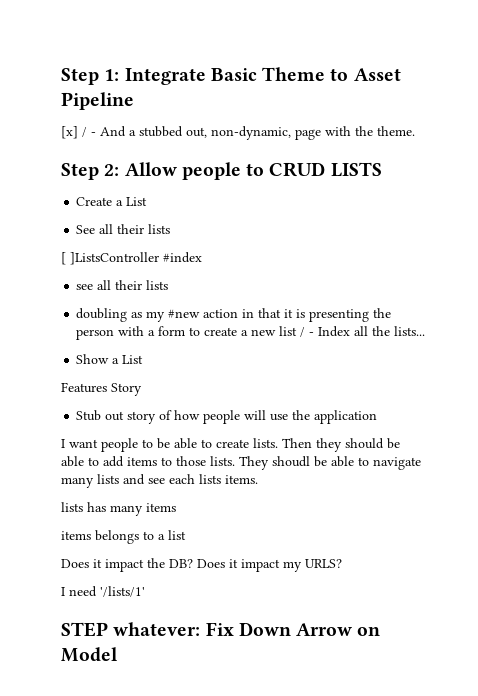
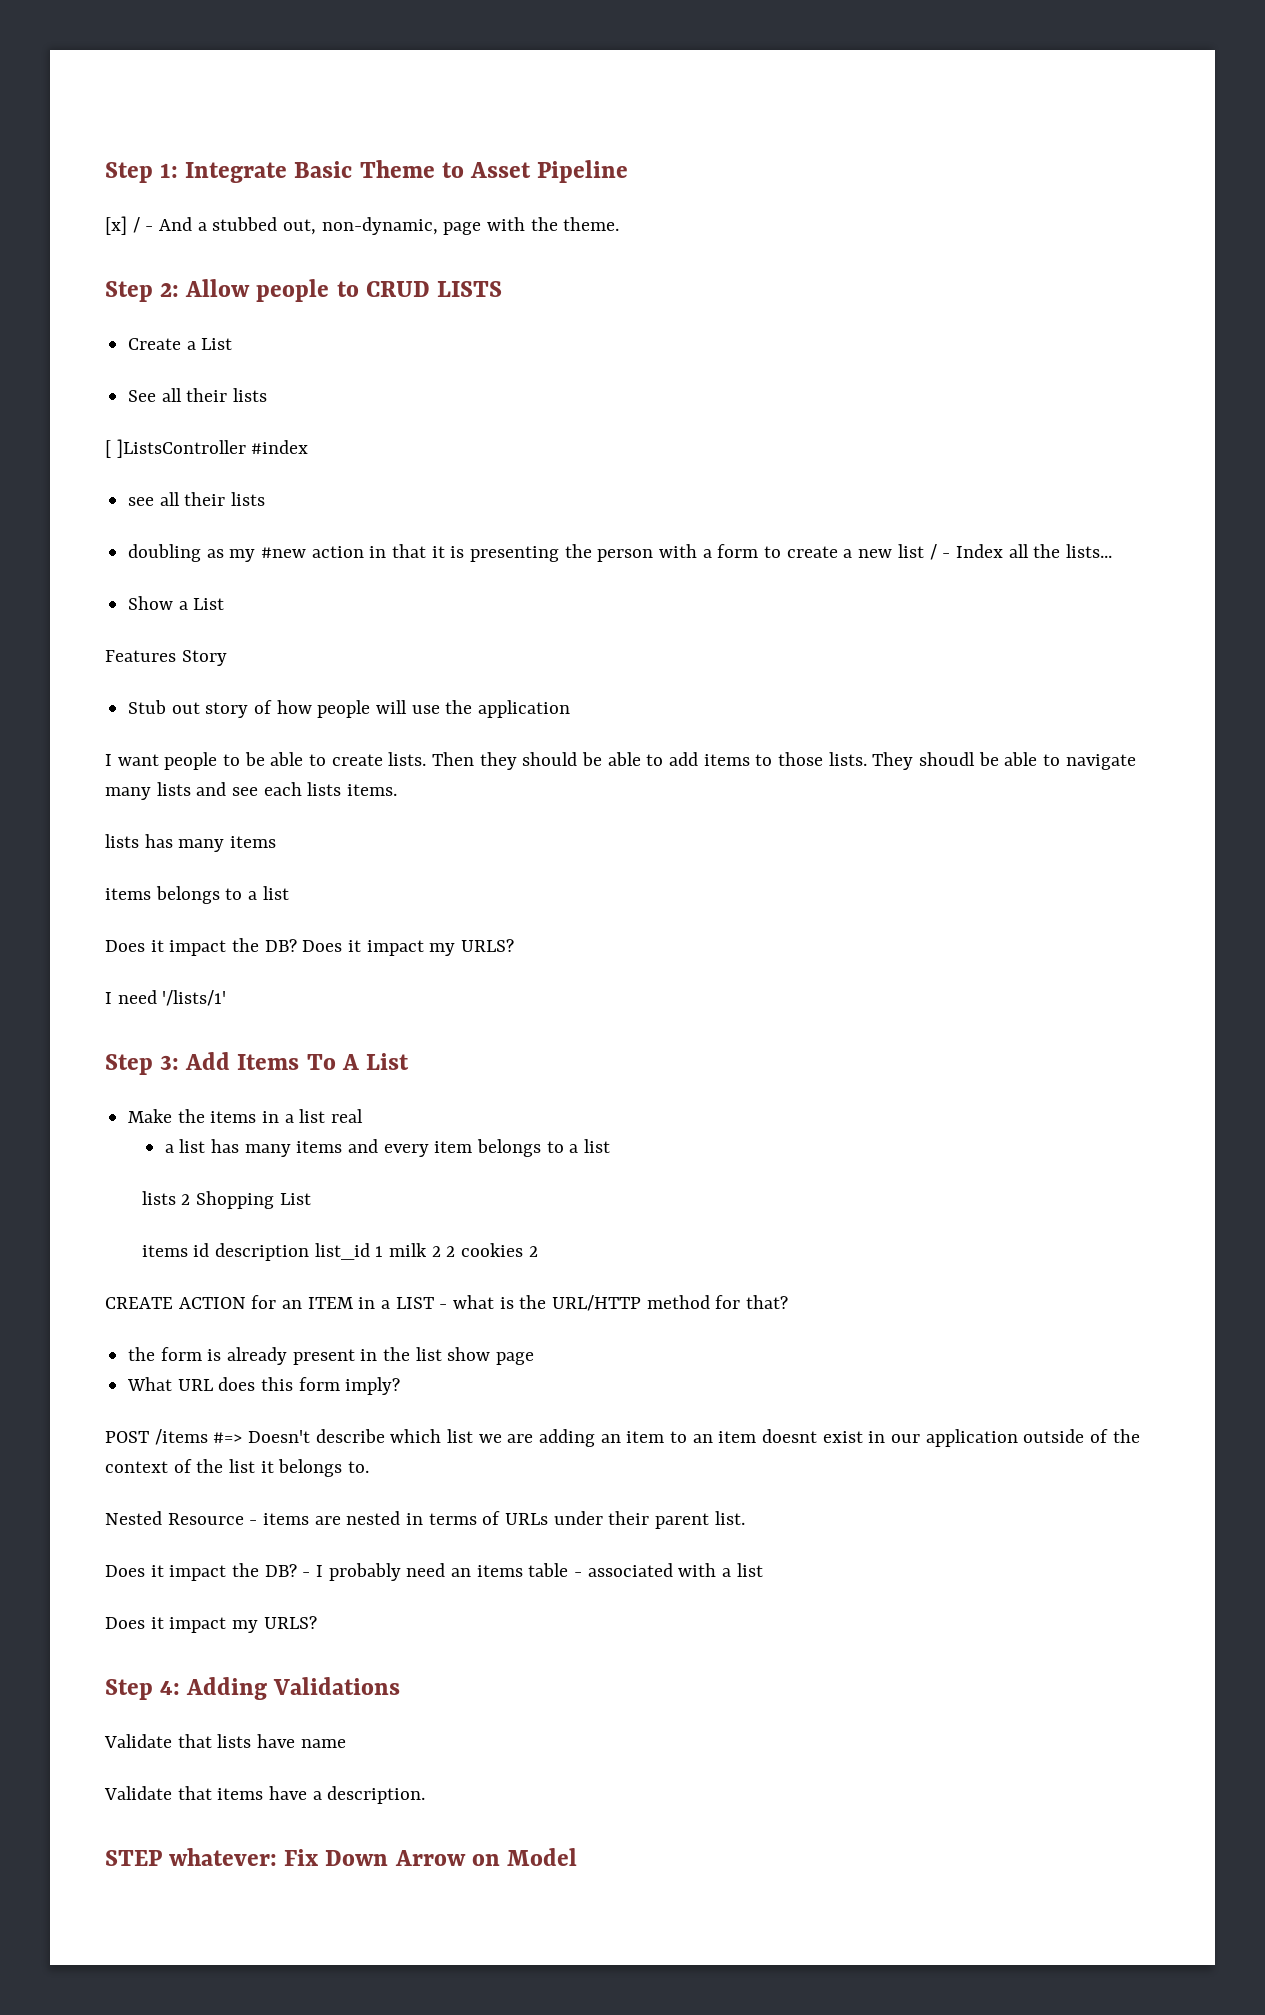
(145, 591) none -> [105,1052,409,1075] [128,1109,364,1123] [164,1139,611,1157] [141,1191,311,1209] [141,1243,538,1261] [105,1295,789,1311] [128,1347,535,1365] [127,1377,401,1395] [105,1429,1140,1447] [105,1459,370,1477] [105,1511,745,1529] [105,1563,763,1581] [105,1616,317,1633] [105,1677,401,1700] [104,1734,346,1748] [104,1786,426,1804] // Step 3: Add Items To A List // Make the items in a list real // a list has many items and every item belongs to a list // lists 2 Shopping List // items id description list_id 1 milk 2 2 cookies 2 // CREATE ACTION for an ITEM in a LIST - what is the URL/HTTP method for that? // the form is already present in the list show page // What URL does this form imply? // POST /items #=> Doesn't describe which list we are adding an item to an item doesnt exist in our application outside of the context of the list it belongs to. // Nested Resource - items are nested in terms of URLs under their parent list. // Does it impact the DB? - I probably need an items table - associated with a list // Does it impact my URLS? // Step 4: Adding Validations // Validate that lists have name // Validate that items have a description.

